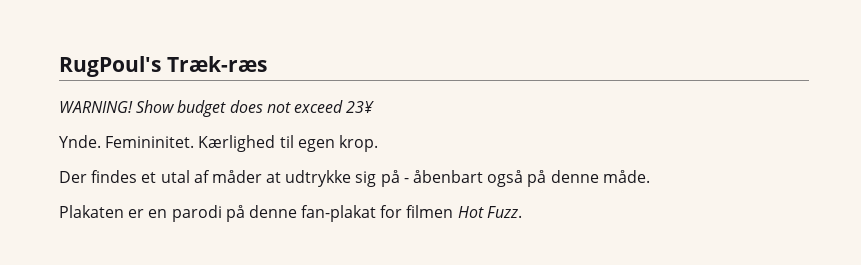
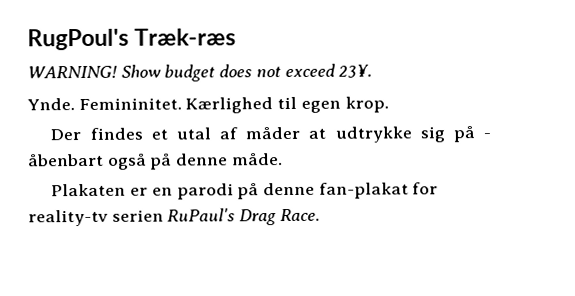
[346,101,375,113] 23¥ -> [338,64,373,78] 23¥.
[406,205,522,218] filmen Hot Fuzz. -> [28,208,320,227] reality-tv serien RuPaul's Drag Race.

